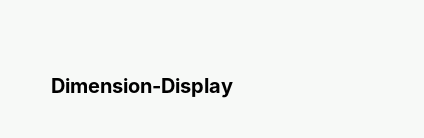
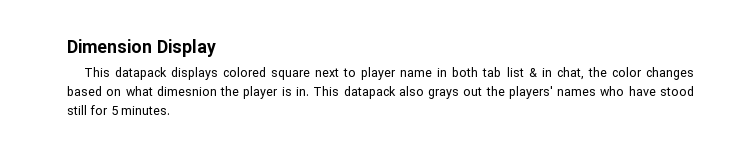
[51,78,233,98] Dimension-Display -> [67,39,216,57] [83,67,694,80] [67,86,694,99] [67,105,171,115] Dimension Display // This datapack displays colored square next to player name in both tab list & in chat, the color changes based on what dimesnion the player is in. This datapack also grays out the players' names who have stood still for 5 minutes.

